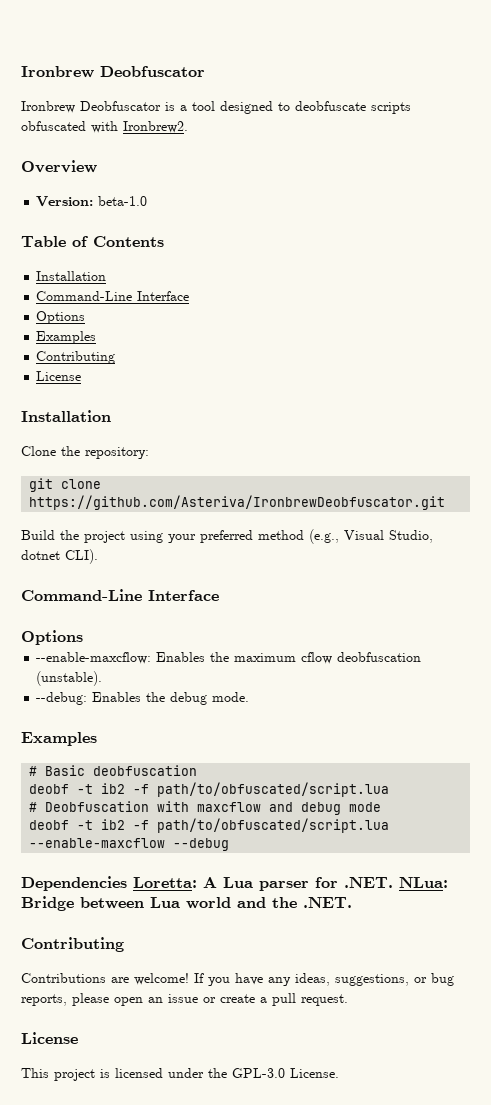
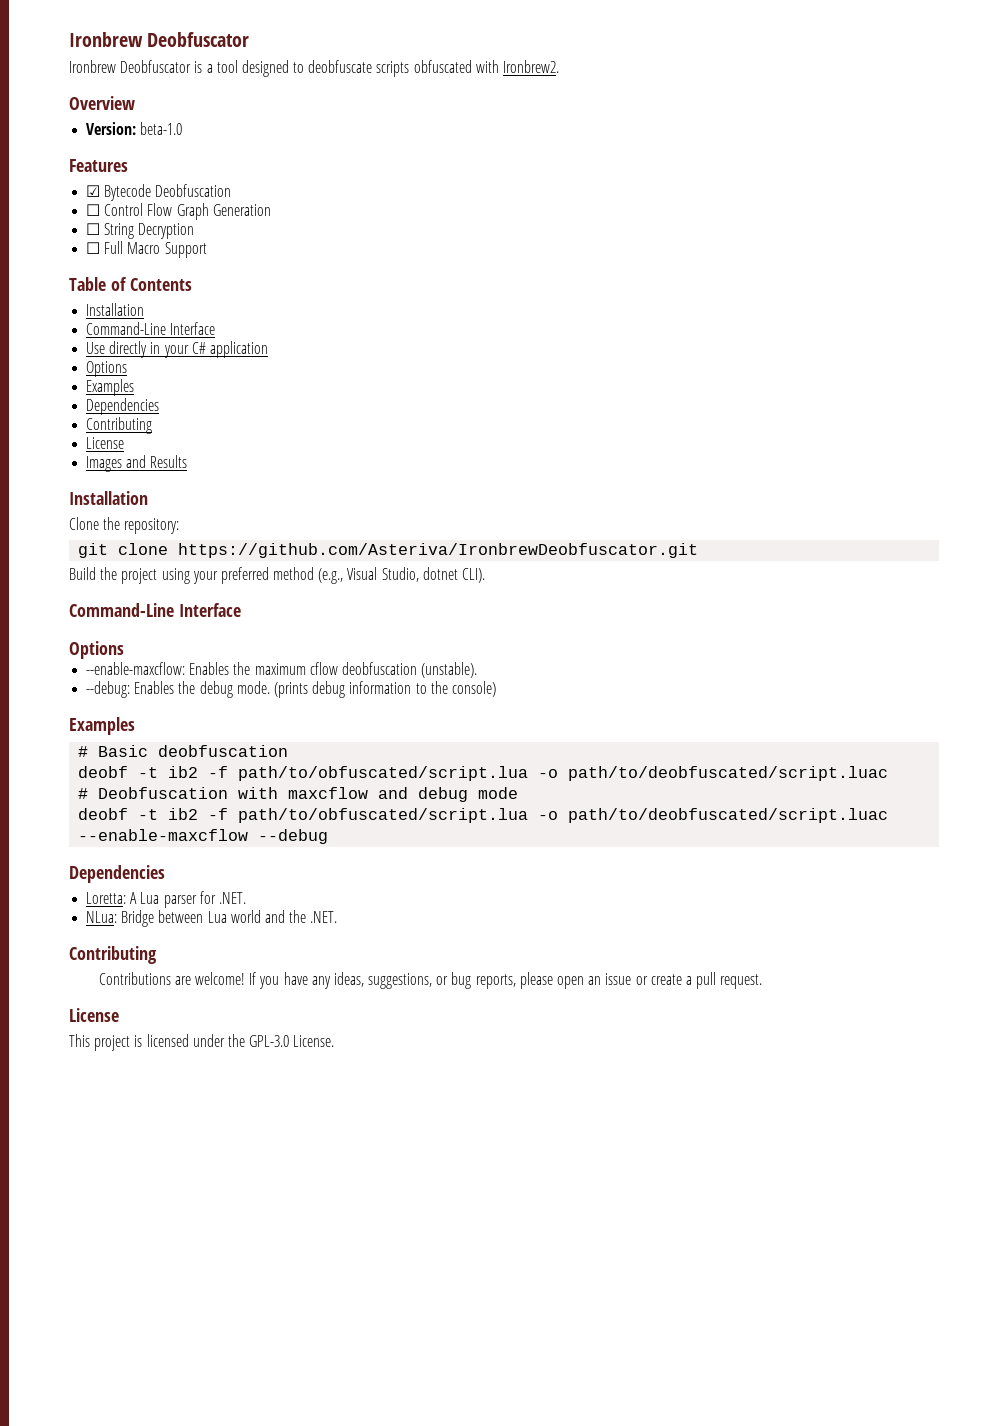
(148, 201) none -> [69,159,128,172] [86,184,232,201] [86,203,271,220] [86,223,195,239] [86,241,207,258] // Features // ☑ Bytecode Deobfuscation // ☐ Control Flow Graph Generation // ☐ String Decryption // ☐ Full Macro Support
(190, 296) none -> [86,341,268,358] // Use directly in your C# application
(97, 337) none -> [86,398,160,415] // Dependencies
(82, 376) none -> [86,455,188,472] // Images and Results
(250, 697) none -> [273,681,496,698] (prints debug information to the console)
(390, 789) none -> [538,766,889,781] -o path/to/deobfuscated/script.luac
(390, 825) none -> [538,808,889,823] -o path/to/deobfuscated/script.luac
(127, 883) none -> (165, 874) //
(393, 882) none -> (246, 898) //

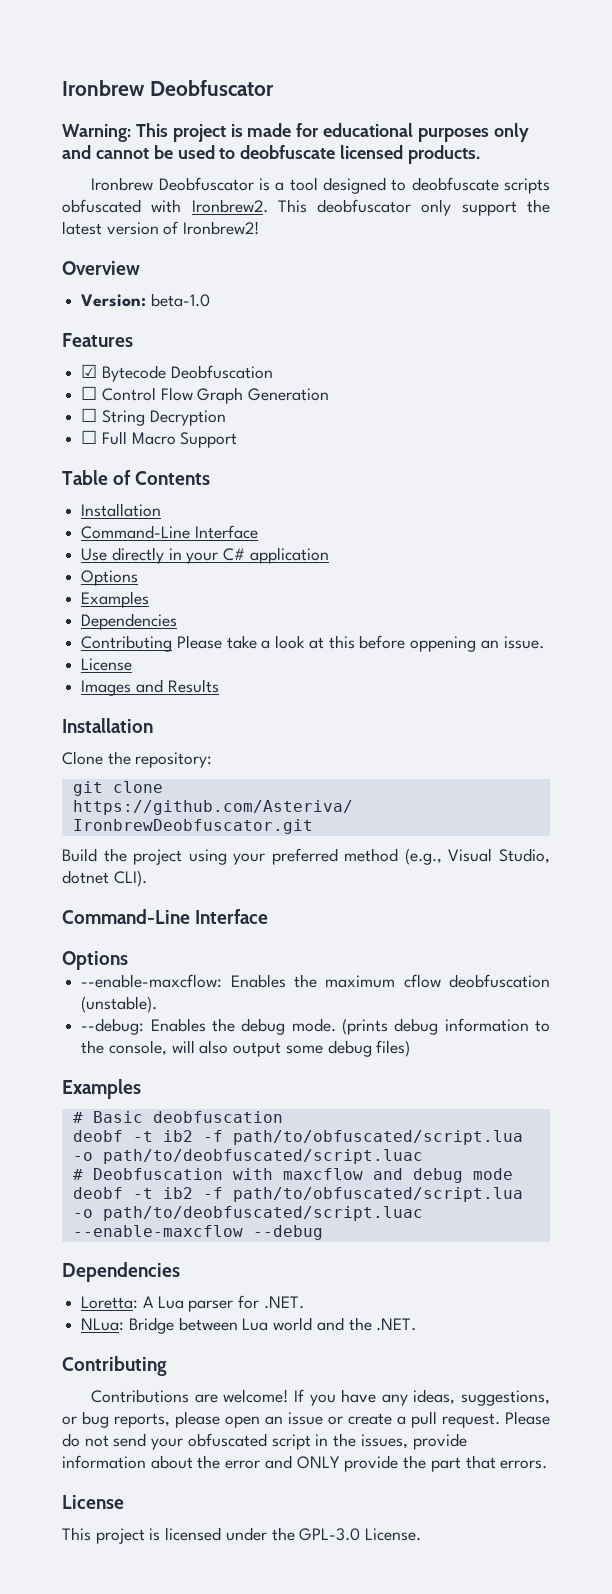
[69,32,250,47] Ironbrew Deobfuscator -> [62,80,274,96] [62,123,529,142] [62,145,481,164] Ironbrew Deobfuscator // Warning: This project is made for educational purposes only and cannot be used to deobfuscate licensed products.
(560, 66) none -> [277,199,550,216] [62,221,260,235] This deobfuscator only support the latest version of Ironbrew2!
(153, 425) none -> [176,635,544,652] Please take a look at this before oppening an issue.
[451,681,496,697] console) -> [108,1040,411,1057] console, will also output some debug files)
(763, 981) none -> [505,1411,550,1425] [62,1433,467,1450] [62,1455,548,1472] Please do not send your obfuscated script in the issues, provide information about the error and ONLY provide the part that errors.

